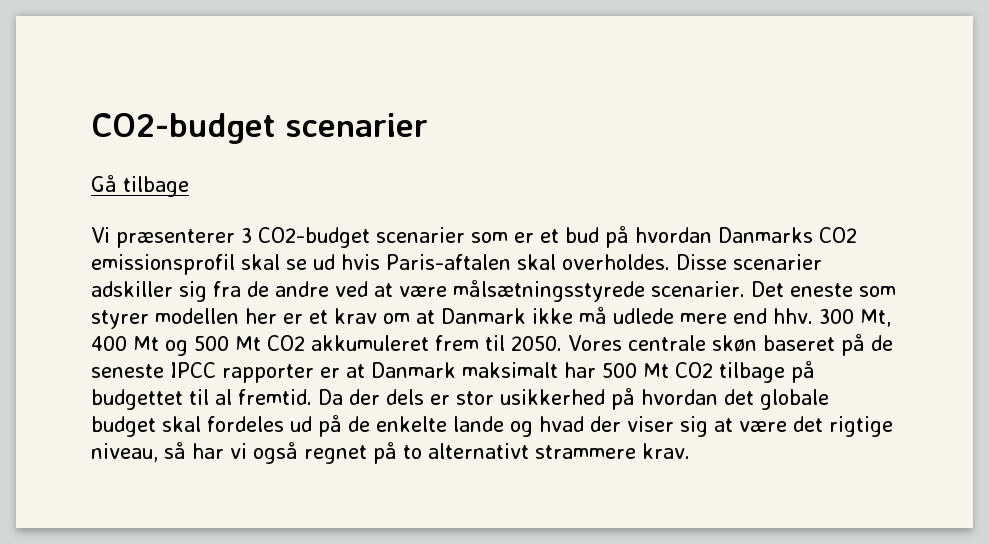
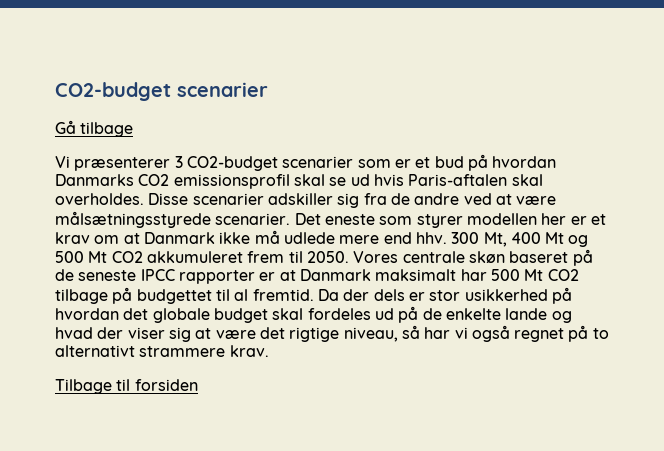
(690, 451) none -> [55,379,198,394] // Tilbage til forsiden

